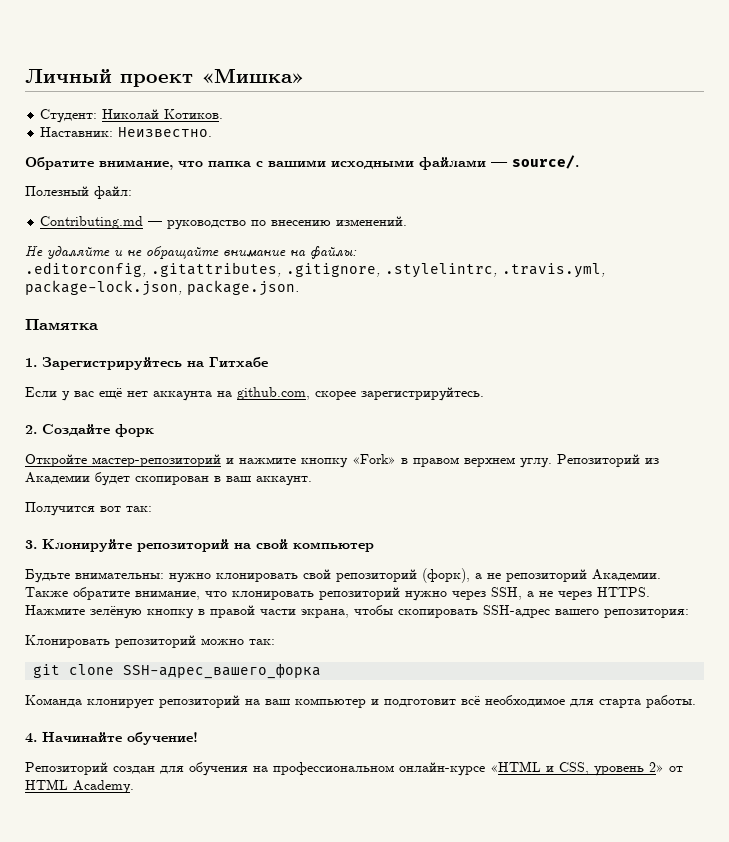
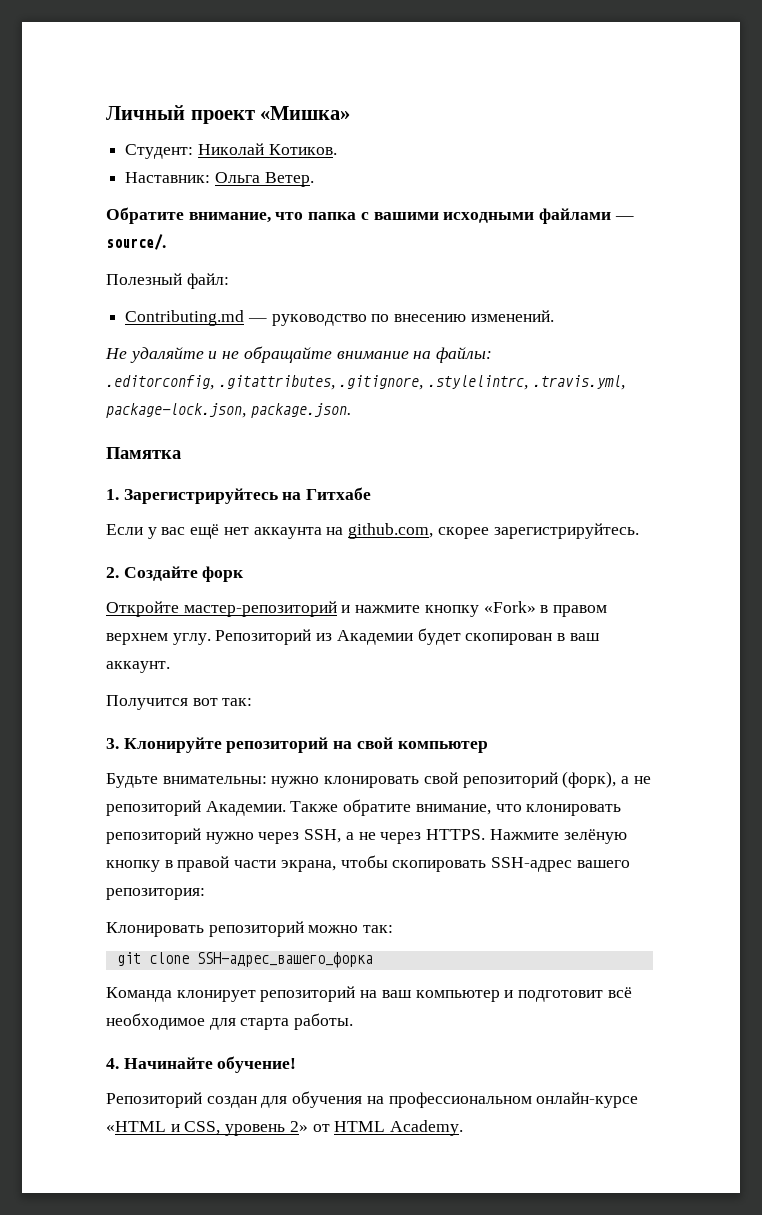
[118,127,213,137] Неизвестно. -> [214,172,314,187] Ольга Ветер.

